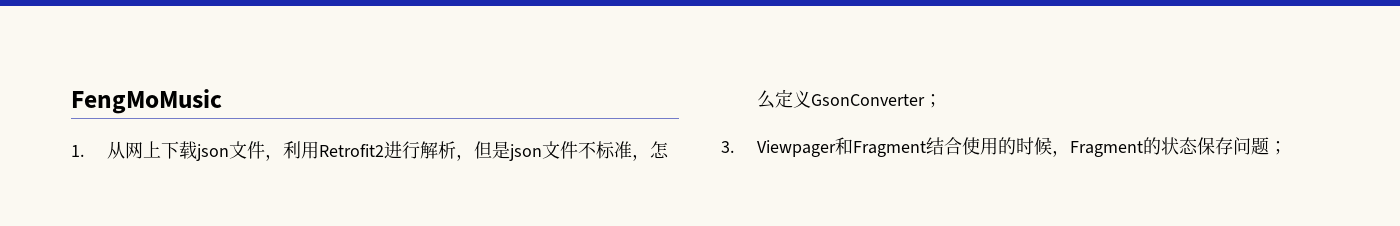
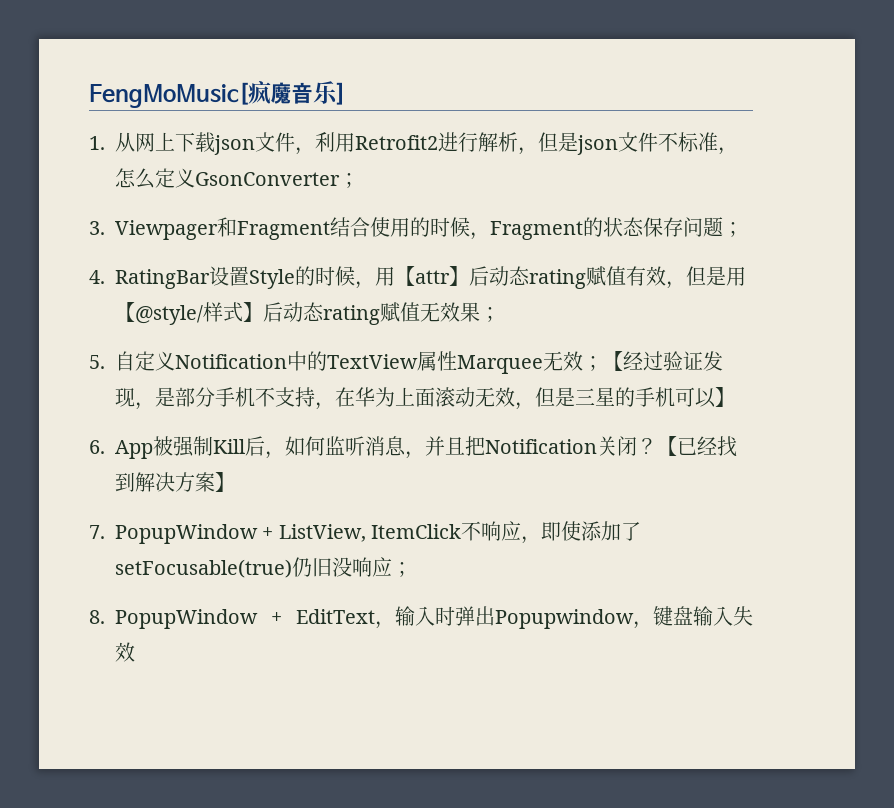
[71,89,222,114] FengMoMusic -> [89,81,346,108] FengMoMusic[疯魔音乐]
(1287, 148) none -> [89,266,746,289] [115,302,500,325] [89,351,723,374] [115,387,735,410] [89,436,737,459] [115,472,235,492] [89,521,642,544] [115,557,412,578] [89,606,753,629] [115,642,135,662] // 4. RatingBar设置Style的时候，用【attr】后动态rating赋值有效，但是用【@style/样式】后动态rating赋值无效果； // 5.自定义Notification中的TextView属性Marquee无效；【经过验证发现，是部分手机不支持，在华为上面滚动无效，但是三星的手机可以】 // 6. App被强制Kill后，如何监听消息，并且把Notification关闭？【已经找到解决方案】 // 7. PopupWindow + ListView, ItemClick不响应，即使添加了setFocusable(true)仍旧没响应； // 8. PopupWindow + EditText，输入时弹出Popupwindow，键盘输入失效

